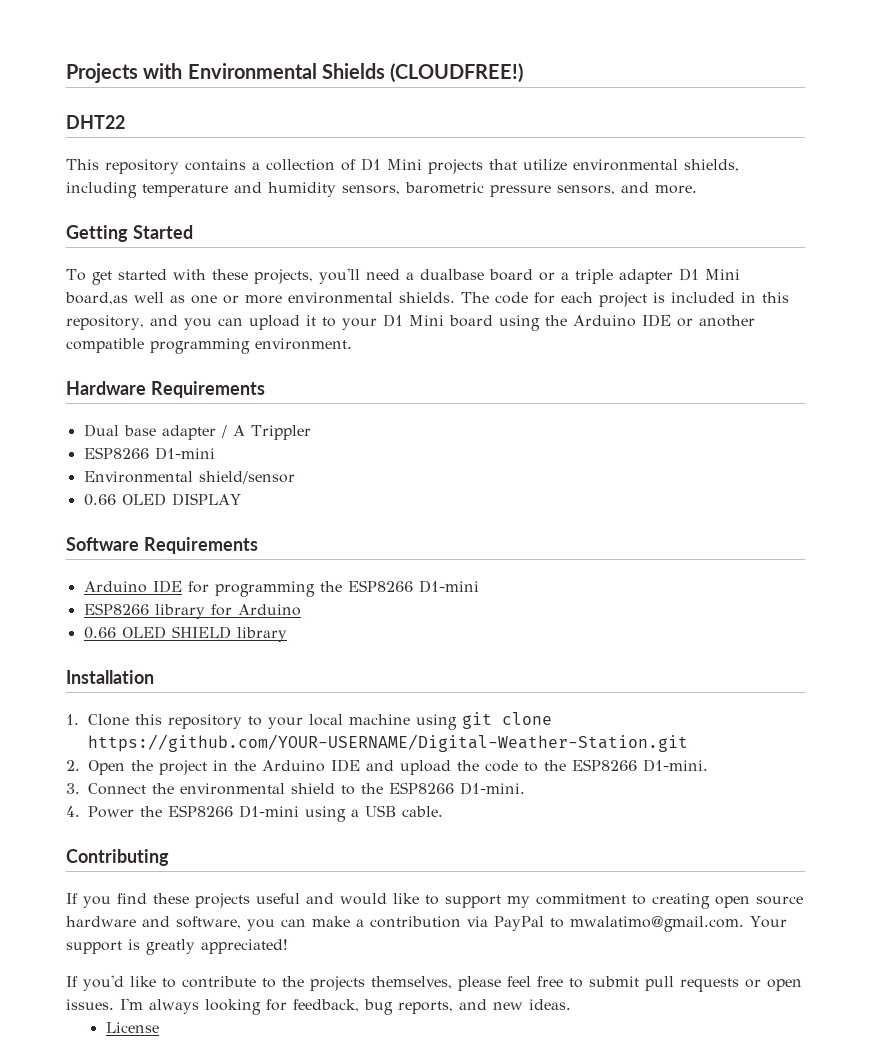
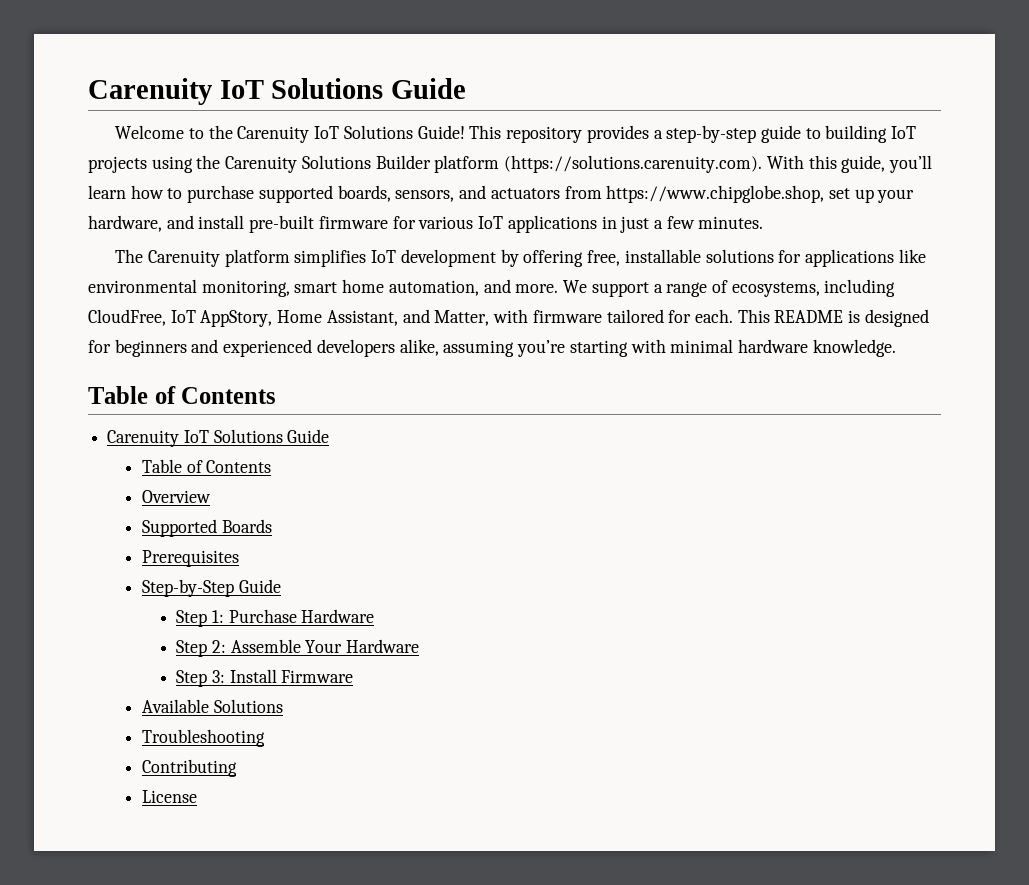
[66,63,524,83] [66,115,125,129] [66,158,739,174] [66,182,697,198] [66,225,193,242] [66,268,740,285] [65,292,789,307] [66,314,755,331] [66,338,352,354] [66,381,265,398] [83,424,311,440] [83,447,215,460] [83,471,295,484] [83,493,241,506] [66,537,258,554] [83,580,479,597] [83,603,301,619] [83,626,287,642] [66,670,154,684] [66,712,553,730] [88,734,689,752] [66,759,709,775] [66,782,526,795] [66,805,444,822] [66,849,169,866] [66,893,803,909] [66,916,787,932] [66,939,288,955] [66,975,802,992] [66,998,571,1015] Projects with Environmental Shields (CLOUDFREE!) // DHT22 // This repository contains a collection of D1 Mini projects that utilize environmental shields, including temperature and humidity sensors, barometric pressure sensors, and more. // Getting Started // To get started with these projects, you'll need a dualbase board or a triple adapter D1 Mini board,as well as one or more environmental shields. The code for each project is included in this repository, and you can upload it to your D1 Mini board using the Arduino IDE or another compatible programming environment. // Hardware Requirements // Dual base adapter / A Trippler // ESP8266 D1-mini // Environmental shield/sensor // 0.66 OLED DISPLAY // Software Requirements // Arduino IDE for programming the ESP8266 D1-mini // ESP8266 library for Arduino // 0.66 OLED SHIELD library // Installation // 1. Clone this repository to your local machine using git clone https://github.com/YOUR-USERNAME/Digital-Weather-Station.git // 2. Open the project in the Arduino IDE and upload the code to the ESP8266 D1-mini. // 3. Connect the environmental shield to the ESP8266 D1-mini. // 4. Power the ESP8266 D1-mini using a USB cable. // Contributing // If you find these projects useful and would like to support my commitment to creating open source hardware and software, you can make a contribution via PayPal to mwalatimo@gmail.com. Your support is greatly appreciated! // If you'd like to contribute to the projects themselves, please feel free to submit pull requests or open issues. I'm always looking for feedback, bug reports, and new ideas. -> [88,78,467,105] [115,125,917,143] [88,155,932,173] [88,185,915,203] [88,215,764,233] [115,249,926,267] [88,279,896,297] [88,309,929,327] [88,339,896,357] [88,386,277,404] [107,429,330,447] [141,459,272,473] [141,490,211,503] [141,519,272,537] [141,550,239,567] [141,579,281,597] [176,609,375,627] [176,639,420,657] [176,669,354,687] [141,699,283,713] [141,729,265,747] [141,759,237,777] Carenuity IoT Solutions Guide // Welcome to the Carenuity IoT Solutions Guide! This repository provides a step-by-step guide to building IoT projects using the Carenuity Solutions Builder platform (https://solutions.carenuity.com). With this guide, you’ll learn how to purchase supported boards, sensors, and actuators from https://www.chipglobe.shop, set up your hardware, and install pre-built firmware for various IoT applications in just a few minutes. // The Carenuity platform simplifies IoT development by offering free, installable solutions for applications like environmental monitoring, smart home automation, and more. We support a range of ecosystems, including CloudFree, IoT AppStory, Home Assistant, and Matter, with firmware tailored for each. This README is designed for beginners and experienced developers alike, assuming you’re starting with minimal hardware knowledge. // Table of Contents // Carenuity IoT Solutions Guide // Table of Contents // Overview // Supported Boards // Prerequisites // Step-by-Step Guide // Step 1: Purchase Hardware // Step 2: Assemble Your Hardware // Step 3: Install Firmware // Available Solutions // Troubleshooting // Contributing

